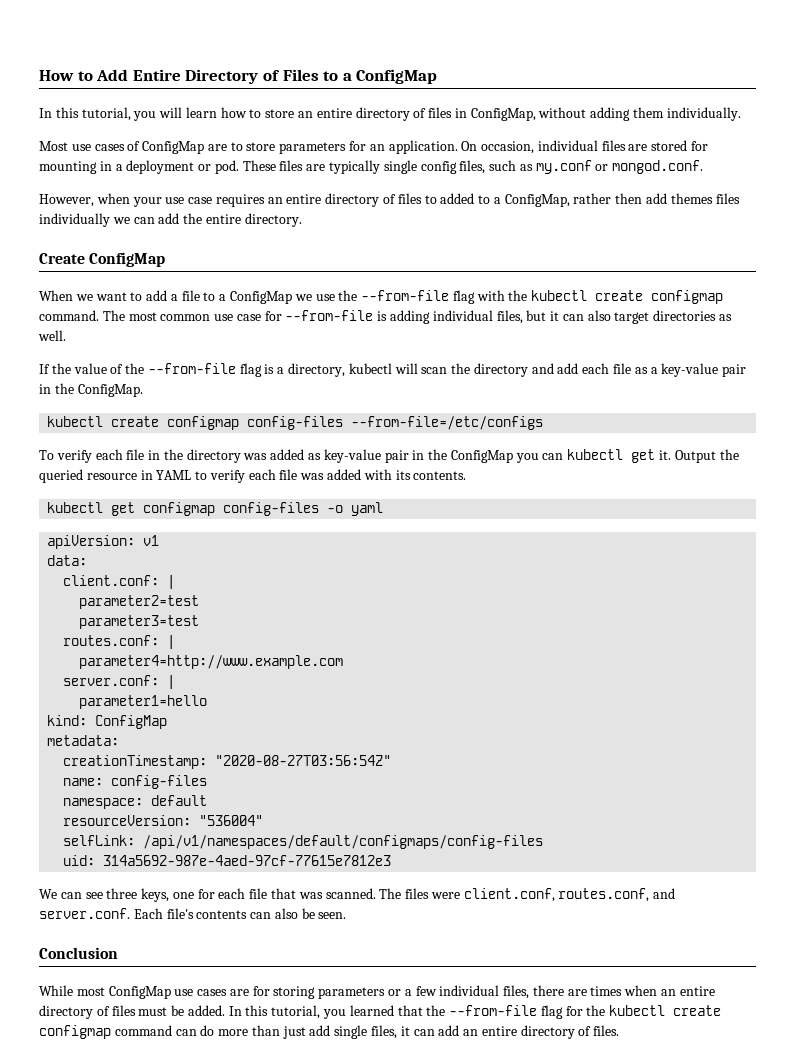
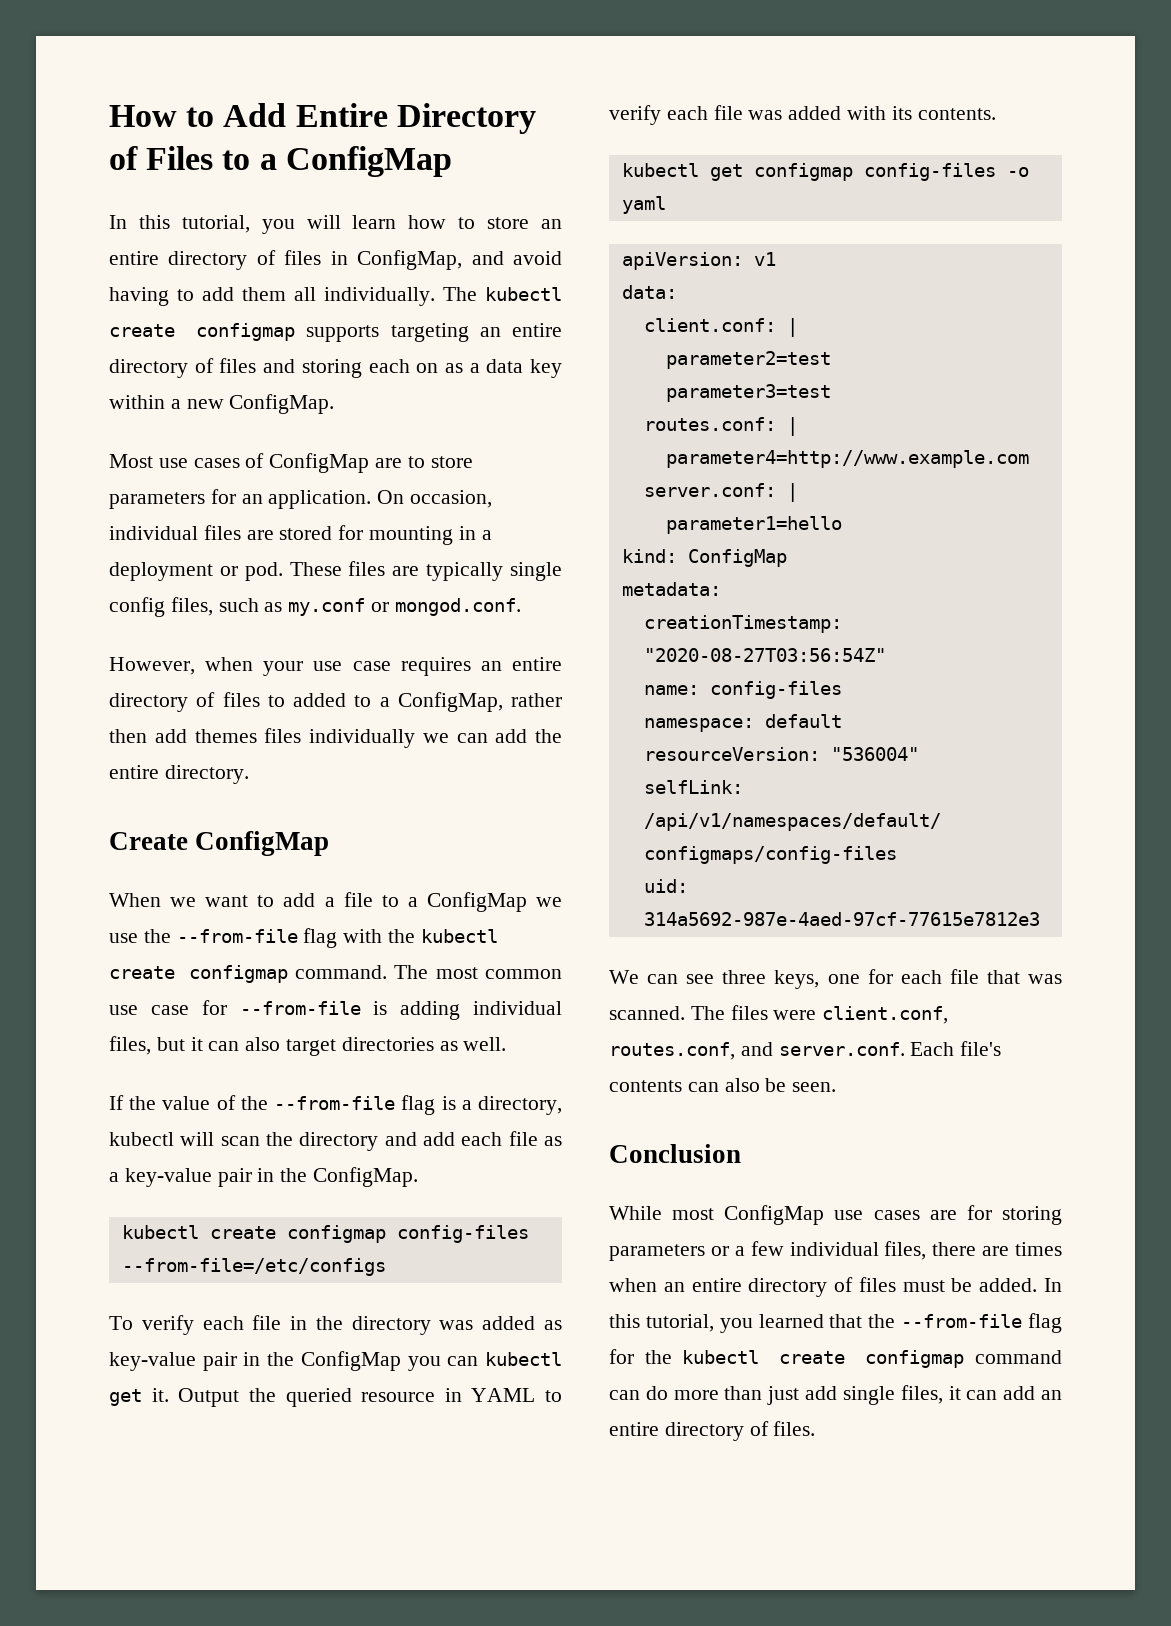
[538,107,741,121] without adding them individually. -> [471,251,563,265] [109,287,562,306] [109,323,562,342] [109,358,562,378] [109,394,335,414] and avoid having to add them all individually. The kubectl create configmap supports targeting an entire directory of files and storing each on as a data key within a new ConfigMap.

